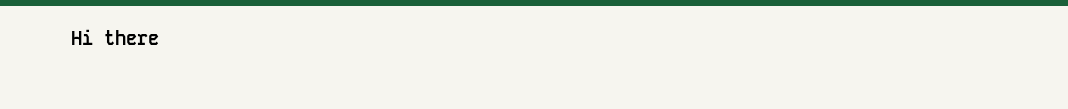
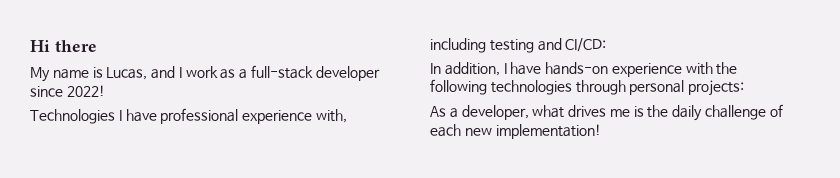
(159, 37) none -> [30,65,380,82] [30,85,105,97] [30,108,347,124] [430,38,607,53] [430,62,738,77] [430,79,745,96] [430,104,783,121] [430,124,601,139] // My name is Lucas, and I work as a full-stack developer since 2022! // Technologies I have professional experience with, including testing and CI/CD: // In addition, I have hands-on experience with the following technologies through personal projects: // As a developer, what drives me is the daily challenge of each new implementation!

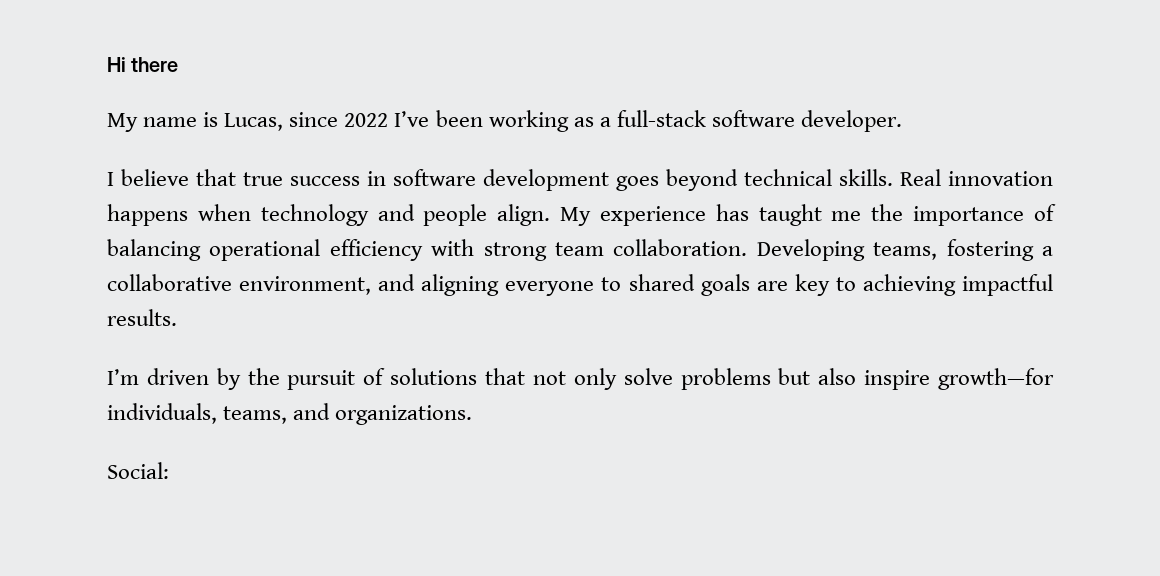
[151,65,380,81] [30,85,105,97] [30,108,347,124] [430,38,607,53] [430,62,738,77] [430,79,745,96] [430,104,783,121] [430,124,601,139] and I work as a full-stack developer since 2022! // Technologies I have professional experience with, including testing and CI/CD: // In addition, I have hands-on experience with the following technologies through personal projects: // As a developer, what drives me is the daily challenge of each new implementation! -> [289,110,902,132] [107,169,1053,191] [107,204,1056,226] [107,239,1053,261] [107,274,1054,296] [107,309,177,326] [107,368,1054,390] [107,403,473,425] [107,462,169,479] since 2022 I’ve been working as a full-stack software developer. // I believe that true success in software development goes beyond technical skills. Real innovation happens when technology and people align. My experience has taught me the importance of balancing operational efficiency with strong team collaboration. Developing teams, fostering a collaborative environment, and aligning everyone to shared goals are key to achieving impactful results. // I’m driven by the pursuit of solutions that not only solve problems but also inspire growth—for individuals, teams, and organizations. // Social:

